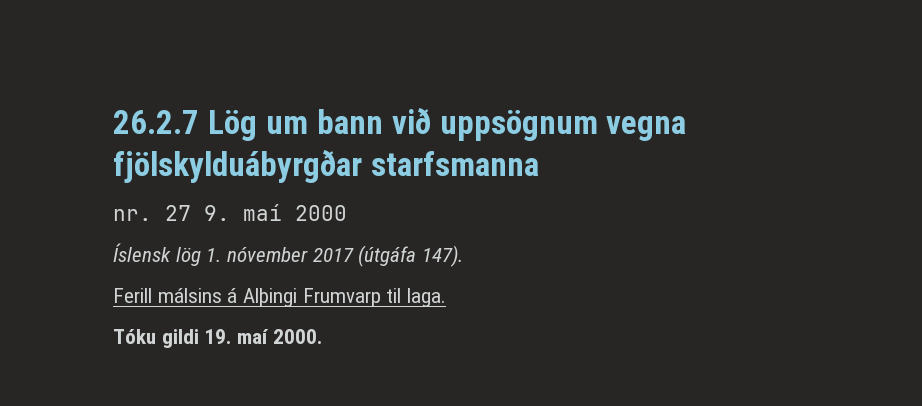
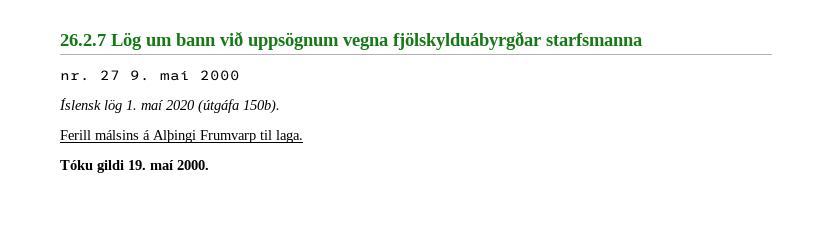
[227,245,464,267] nóvember 2017 (útgáfa 147). -> [141,99,280,114] maí 2020 (útgáfa 150b).

